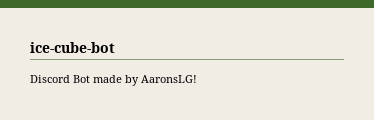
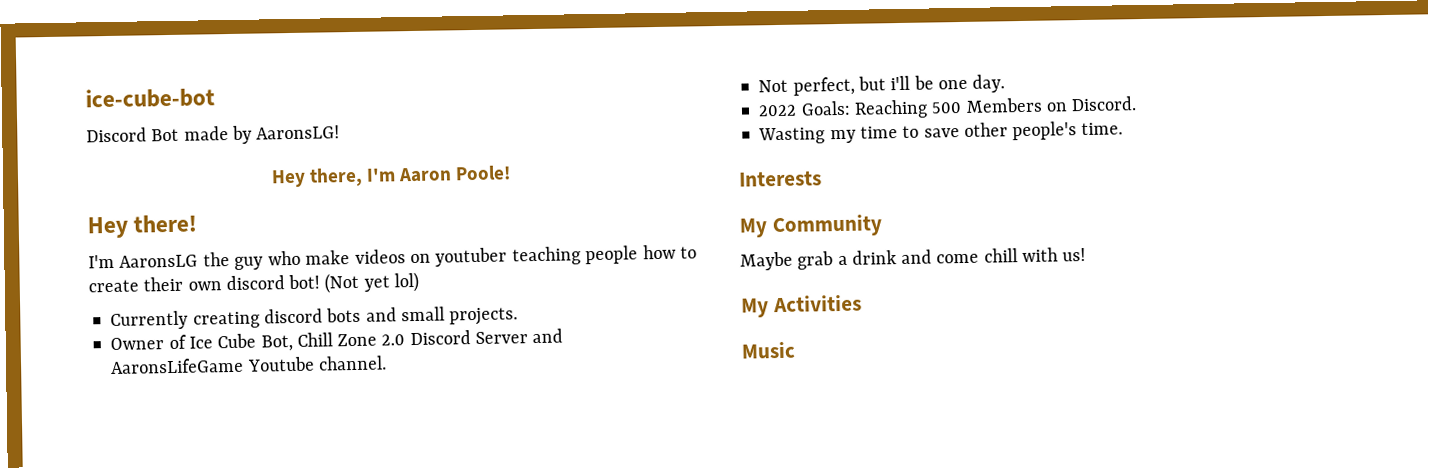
(197, 79) none -> [270,165,512,188] [87,214,198,239] [88,244,697,270] [88,271,419,294] [110,306,519,330] [110,328,564,352] [110,355,387,374] [758,74,1006,96] [758,96,1138,119] [758,121,1124,145] [738,170,822,187] [739,214,883,238] [740,247,1087,271] [741,294,862,318] [741,341,796,359] // Hey there, I'm Aaron Poole! // Hey there! // I'm AaronsLG the guy who make videos on youtuber teaching people how to create their own discord bot! (Not yet lol) // Currently creating discord bots and small projects. // Owner of Ice Cube Bot, Chill Zone 2.0 Discord Server and AaronsLifeGame Youtube channel. // Not perfect, but i'll be one day. // 2022 Goals: Reaching 500 Members on Discord. // Wasting my time to save other people's time. // Interests // My Community // Maybe grab a drink and come chill with us! // My Activities // Music

